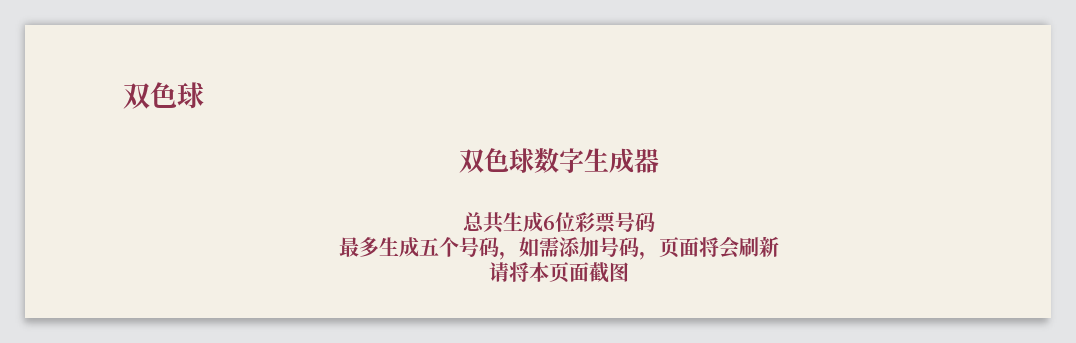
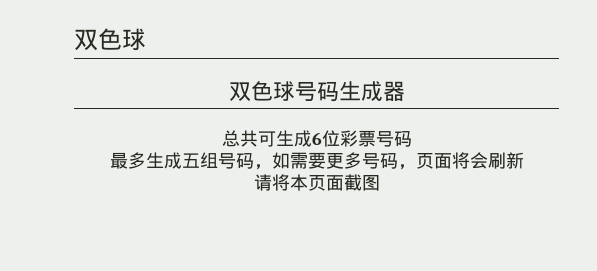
[533,148,584,173] 数字 -> [294,81,339,102] 号码
(504, 222) none -> [257,131,276,147] 可
[438,237,459,257] 个 -> [199,152,218,168] 组
[558,237,599,257] 添加 -> [307,152,362,169] 要更多

